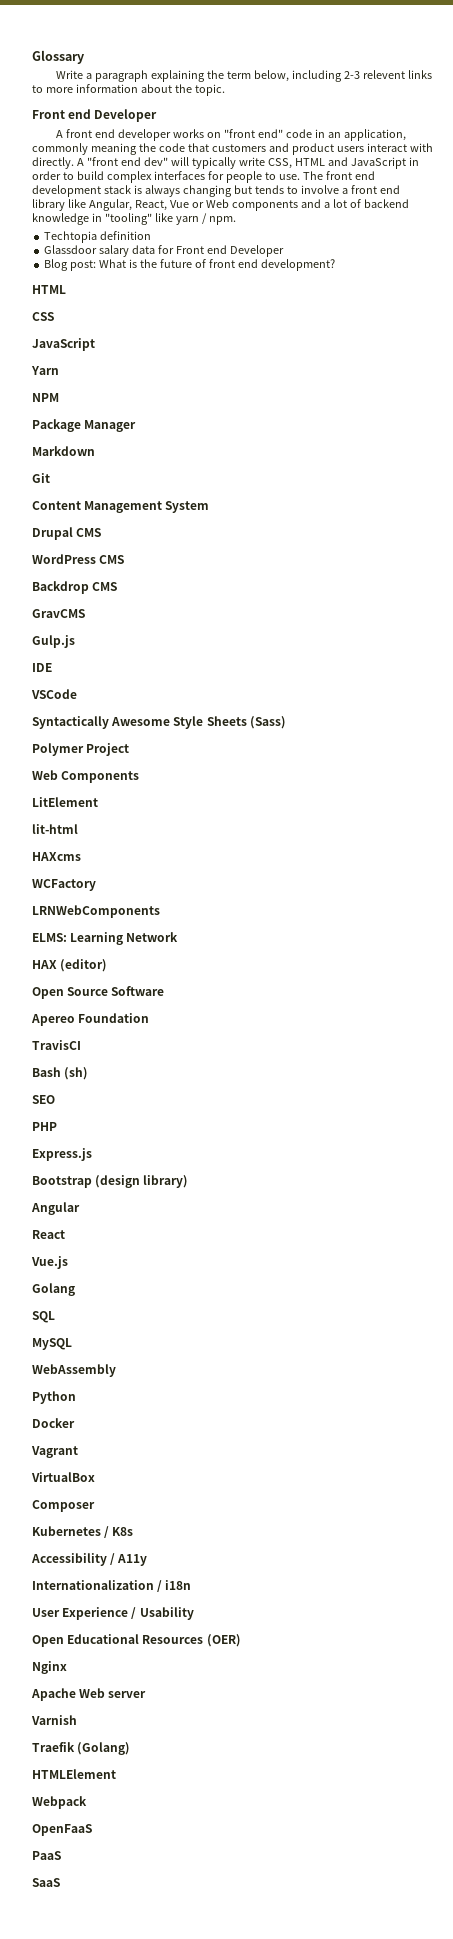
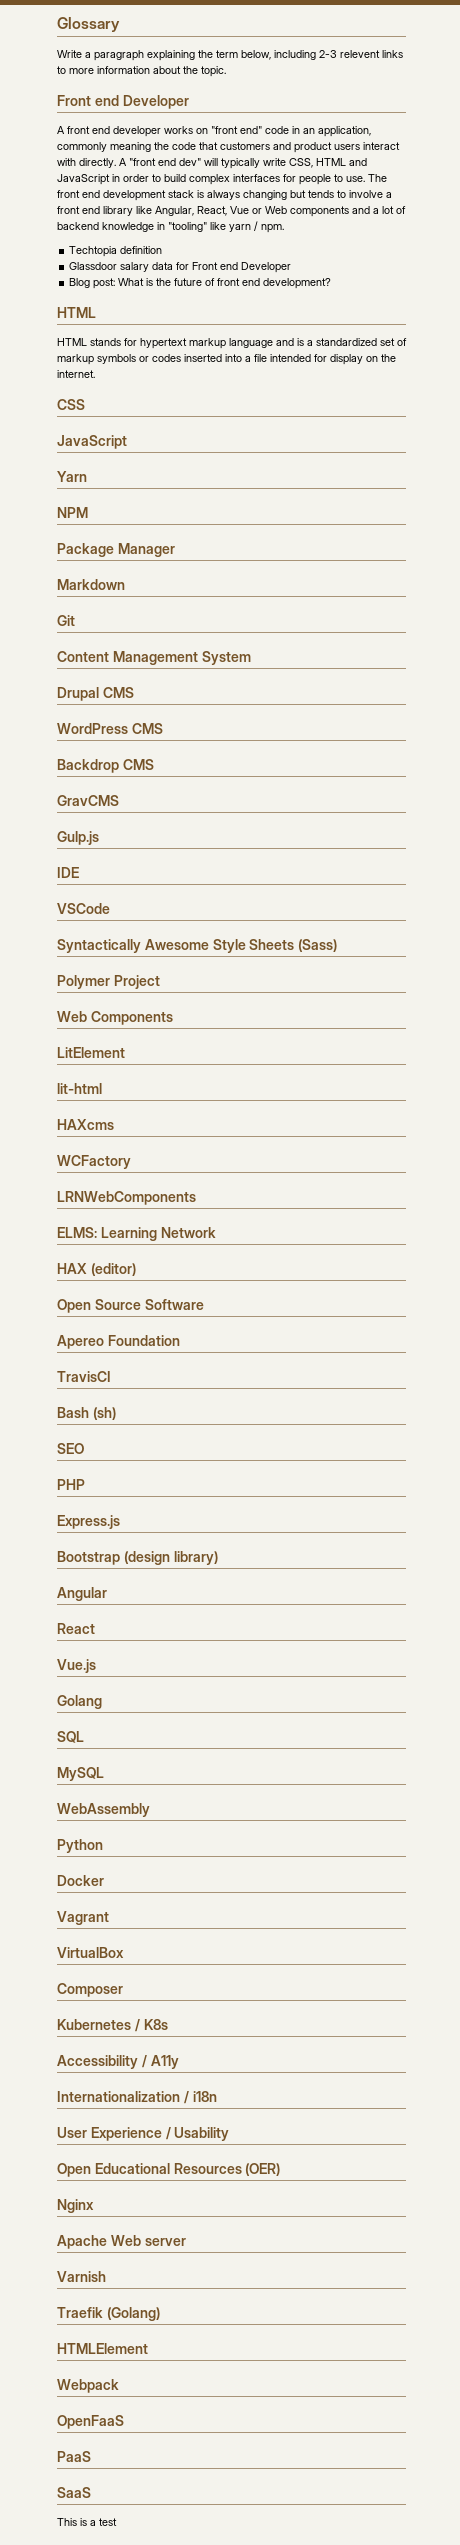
(66, 289) none -> [57,338,407,349] [57,354,396,365] [57,370,95,378] // HTML stands for hypertext markup language and is a standardized set of markup symbols or codes inserted into a file intended for display on the internet.
(60, 1882) none -> [57,2518,117,2526] // This is a test

